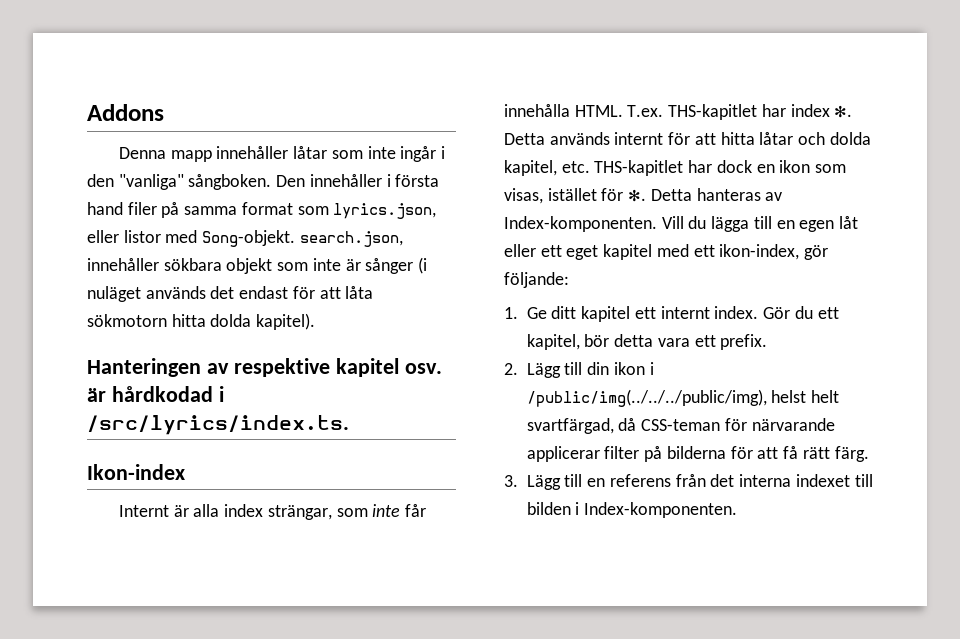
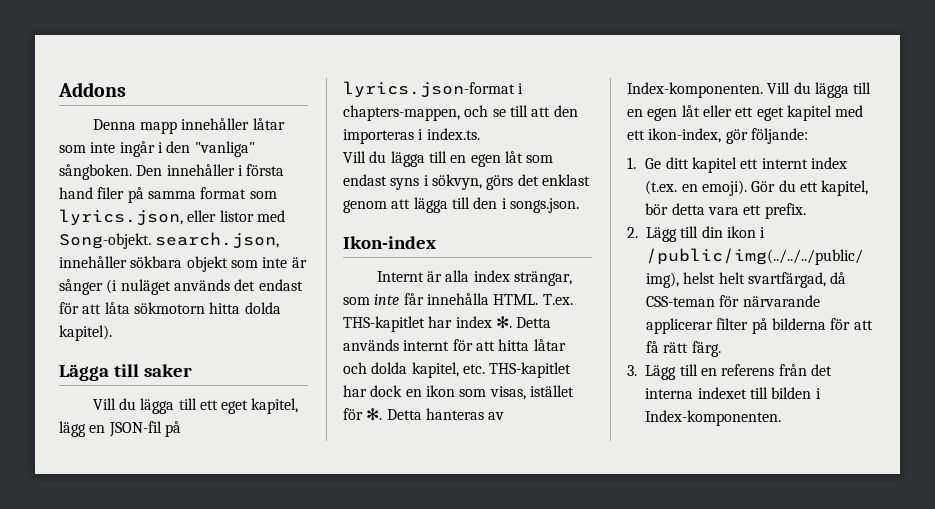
[87,358,442,377] [87,386,224,402] [87,415,349,435] Hanteringen av respektive kapitel osv. är hårdkodad i /src/lyrics/index.ts. -> [59,364,192,381] [92,398,299,414] [59,421,181,437] [343,81,524,98] [343,105,578,121] [343,128,480,144] [343,151,554,167] [343,174,590,190] [343,197,579,213] Lägga till saker // Vill du lägga till ett eget kapitel, lägg en JSON-fil på lyrics.json-format i chapters-mappen, och se till att den importeras i index.ts. // Vill du lägga till en egen låt som endast syns i sökvyn, görs det enklast genom att lägga till den i songs.json.
[714,306,759,319] index. -> [810,157,847,169] [645,180,748,196] index (t.ex. en emoji).

